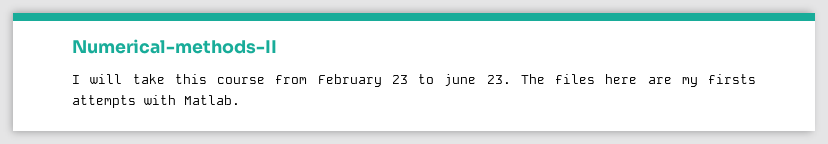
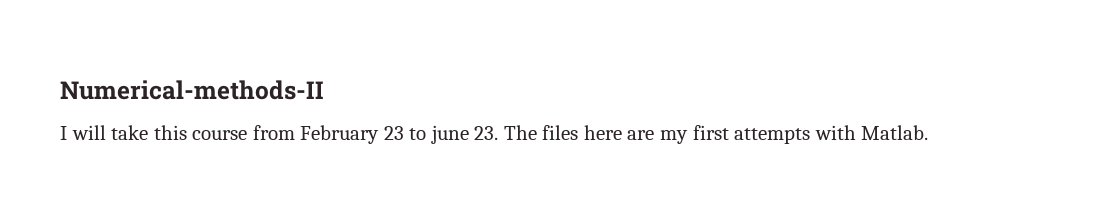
[708,74,756,84] firsts -> [692,125,729,140] first

